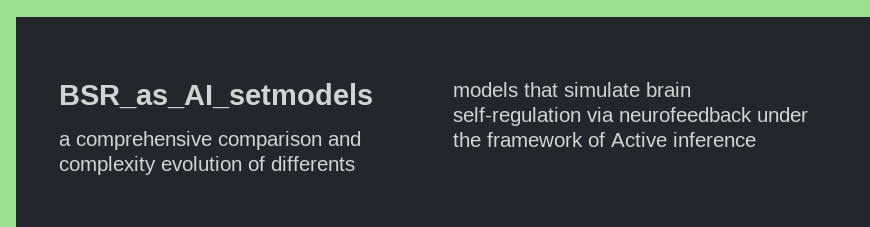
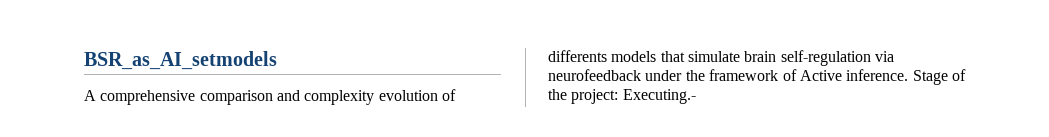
[59,135,71,146] a -> [84,90,96,101] A
[673,132,756,147] inference -> [846,69,966,85] [548,89,696,104] inference. Stage of the project: Executing.-

